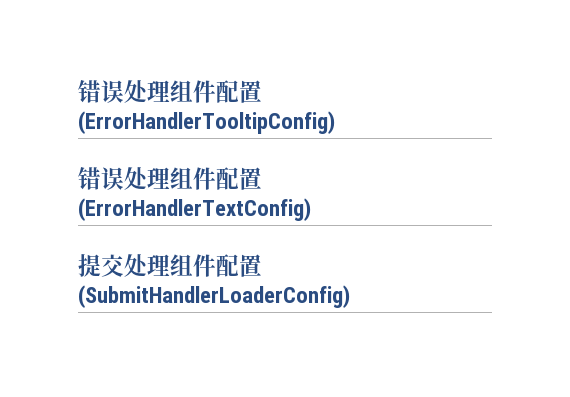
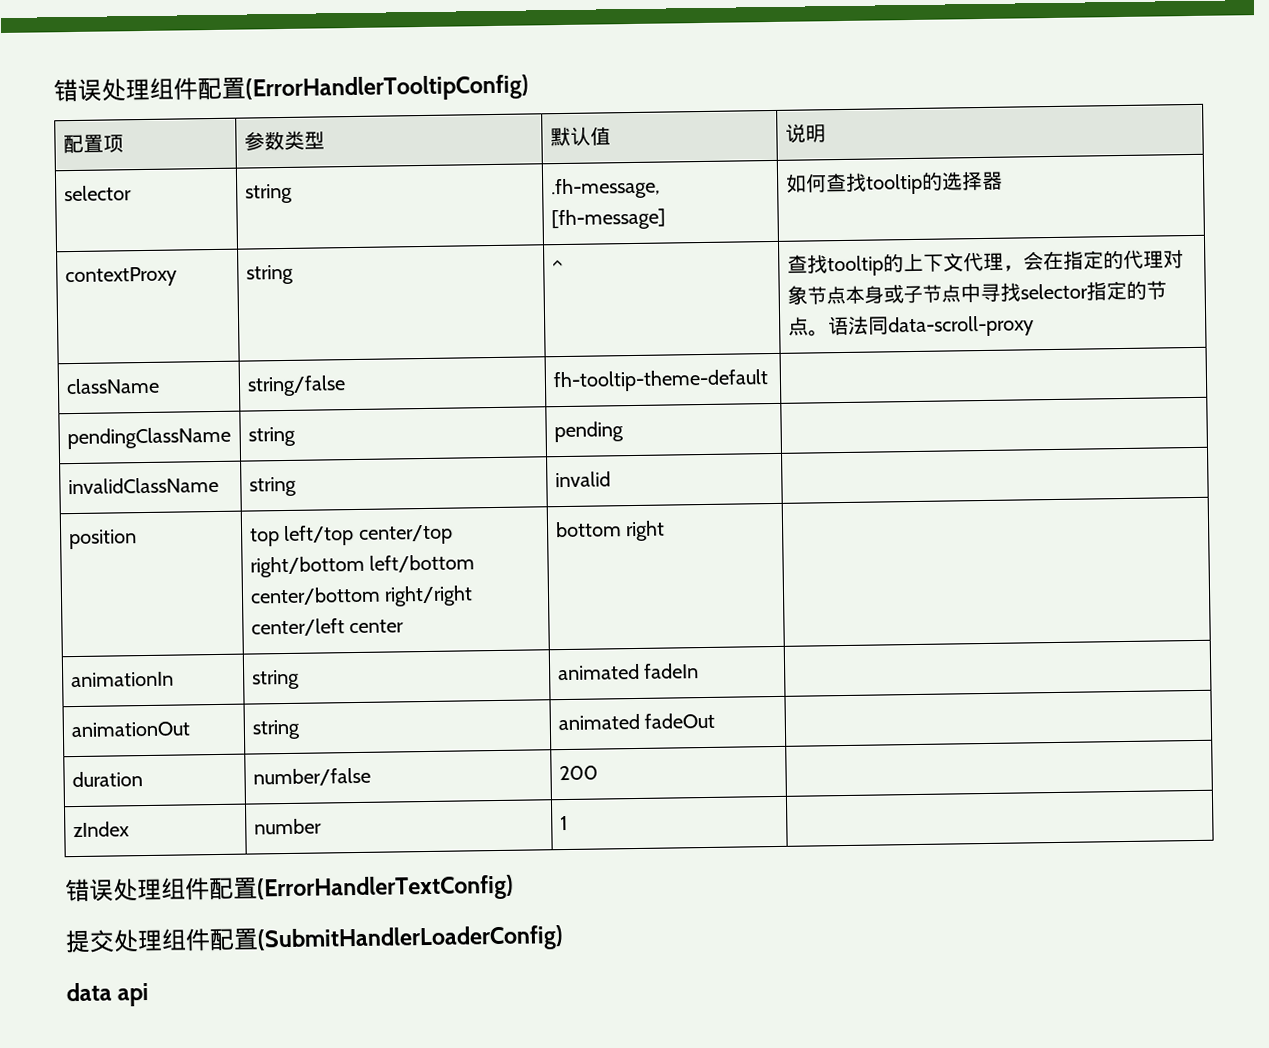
(335, 122) none -> [62,134,124,154] [243,130,325,151] [549,126,611,147] [784,123,826,143] [63,185,132,202] [244,183,293,204] [550,177,660,200] [550,208,666,231] [785,170,1003,195] [64,266,177,288] [245,264,294,285] [551,260,563,276] [786,249,1184,277] [786,280,1167,305] [787,315,1034,338] [65,377,160,395] [246,375,346,397] [552,369,769,393] [66,426,231,450] [247,426,296,447] [553,421,624,443] [67,476,219,495] [248,476,297,497] [554,471,611,488] [68,529,137,550] [249,524,453,547] [249,554,476,578] [249,585,474,607] [250,618,405,637] [554,520,666,542] [70,671,174,688] [251,669,300,690] [557,663,700,681] [70,721,190,738] [251,719,301,740] [557,712,716,731] [71,771,143,788] [252,767,371,787] [558,765,598,781] [72,821,130,838] [253,818,322,835] [559,815,568,831] // 配置项 | 参数类型 | 默认值 | 说明 // selector | string | .fh-message, [fh-message] | 如何查找tooltip的选择器 // contextProxy | string | ^ | 查找tooltip的上下文代理，会在指定的代理对象节点本身或子节点中寻找selector指定的节点。语法同data-scroll-proxy // className | string/false | fh-tooltip-theme-default | // pendingClassName | string | pending | // invalidClassName | string | invalid | // position | top left/top center/top right/bottom left/bottom center/bottom right/right center/left center | bottom right | // animationIn | string | animated fadeIn | // animationOut | string | animated fadeOut | // duration | number/false | 200 | // zIndex | number | 1 |
(350, 296) none -> [66,982,150,1007] // data api

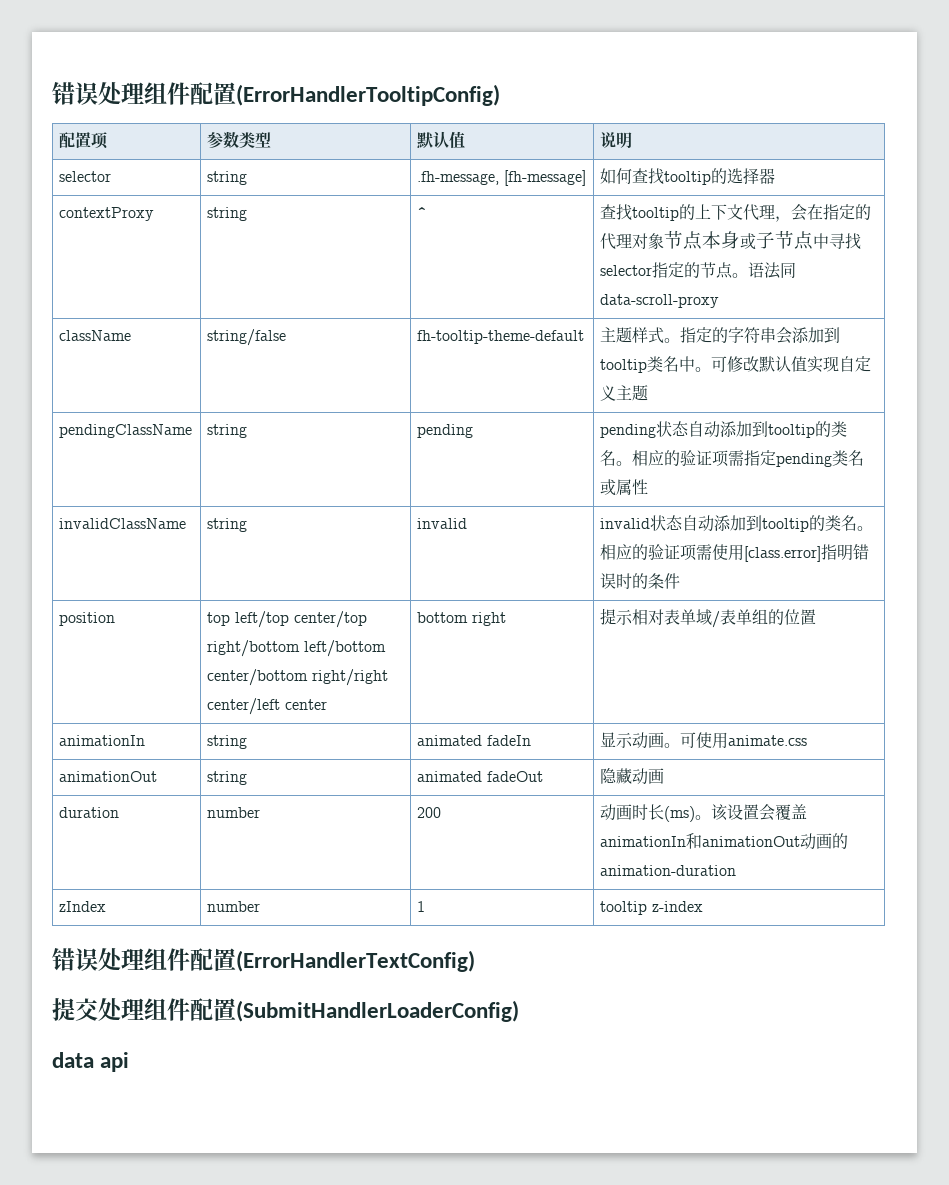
[66,426,231,450] [247,426,296,447] [553,421,624,443] [67,476,219,495] [248,476,297,497] [554,471,611,488] // pendingClassName | string | pending | // invalidClassName | string | invalid | -> [600,327,841,344] [600,356,872,373] [600,385,649,401] [59,424,193,438] [207,424,248,438] [417,424,474,438] [600,421,848,438] [600,450,865,467] [600,479,649,496] [59,518,187,529] [207,518,248,532] [417,518,468,529] [600,515,874,532] [600,544,870,562] [600,573,681,589] 主题样式。指定的字符串会添加到tooltip类名中。可修改默认值实现自定义主题 // pendingClassName | string | pending | pending状态自动添加到tooltip的类名。相应的验证项需指定pending类名或属性 // invalidClassName | string | invalid | invalid状态自动添加到tooltip的类名。相应的验证项需使用[class.error]指明错误时的条件
(666, 531) none -> [600,608,817,628] 提示相对表单域/表单组的位置
(700, 671) none -> [600,732,808,749] 显示动画。可使用animate.css
(716, 720) none -> [600,768,665,785] 隐藏动画
[252,767,371,787] number/false -> [207,807,261,818] number
(598, 773) none -> [600,804,808,822] [600,833,849,850] [600,865,737,876] 动画时长(ms)。该设置会覆盖animationIn和animationOut动画的animation-duration
(568, 823) none -> [600,901,704,915] tooltip z-index

